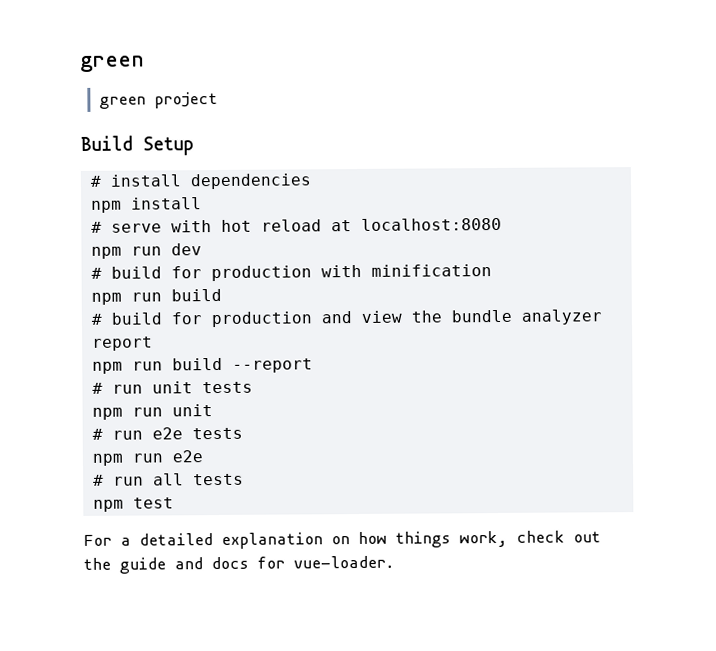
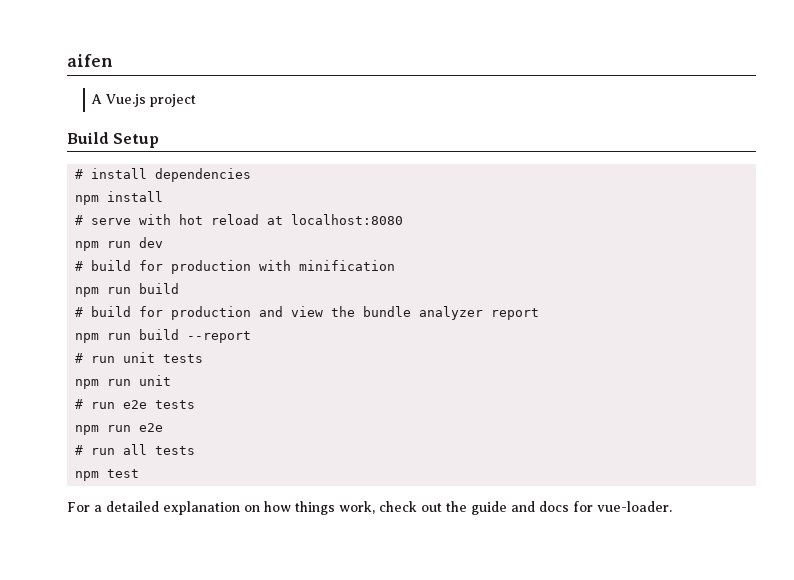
[80,55,145,72] [98,96,146,109] green // green -> [67,54,113,67] [91,94,147,107] aifen // A Vue.js

